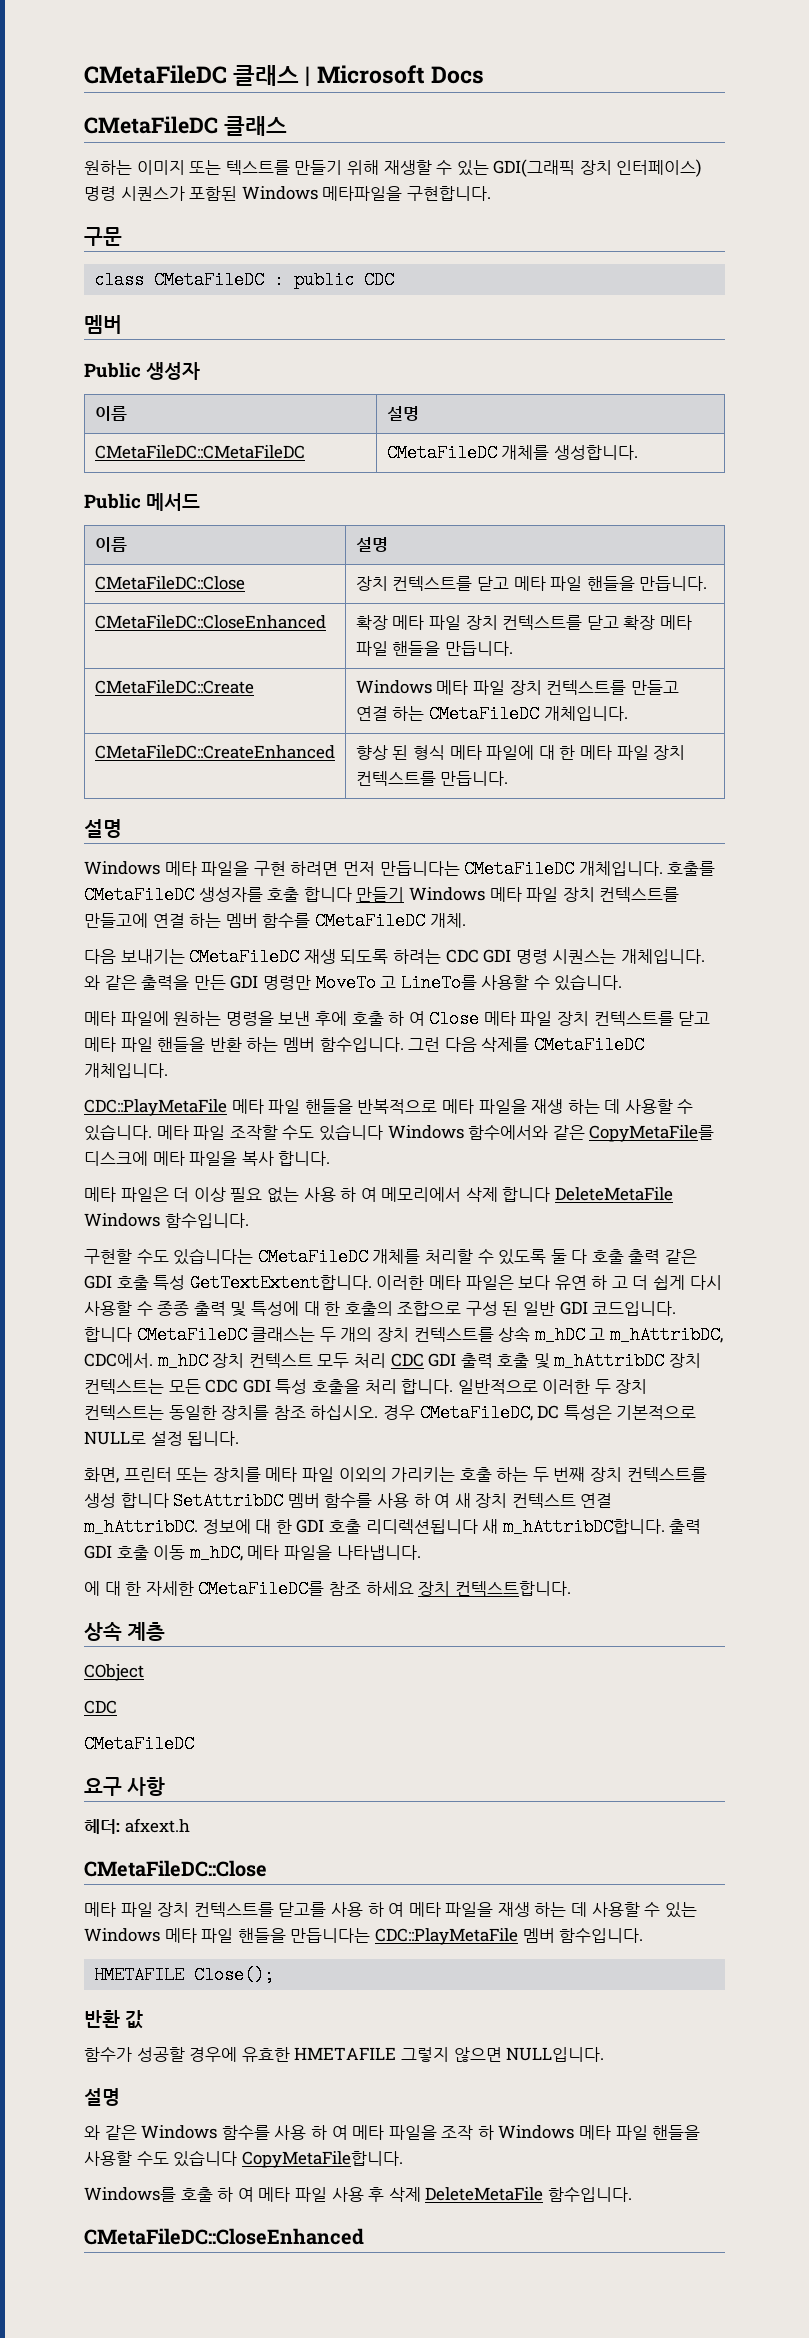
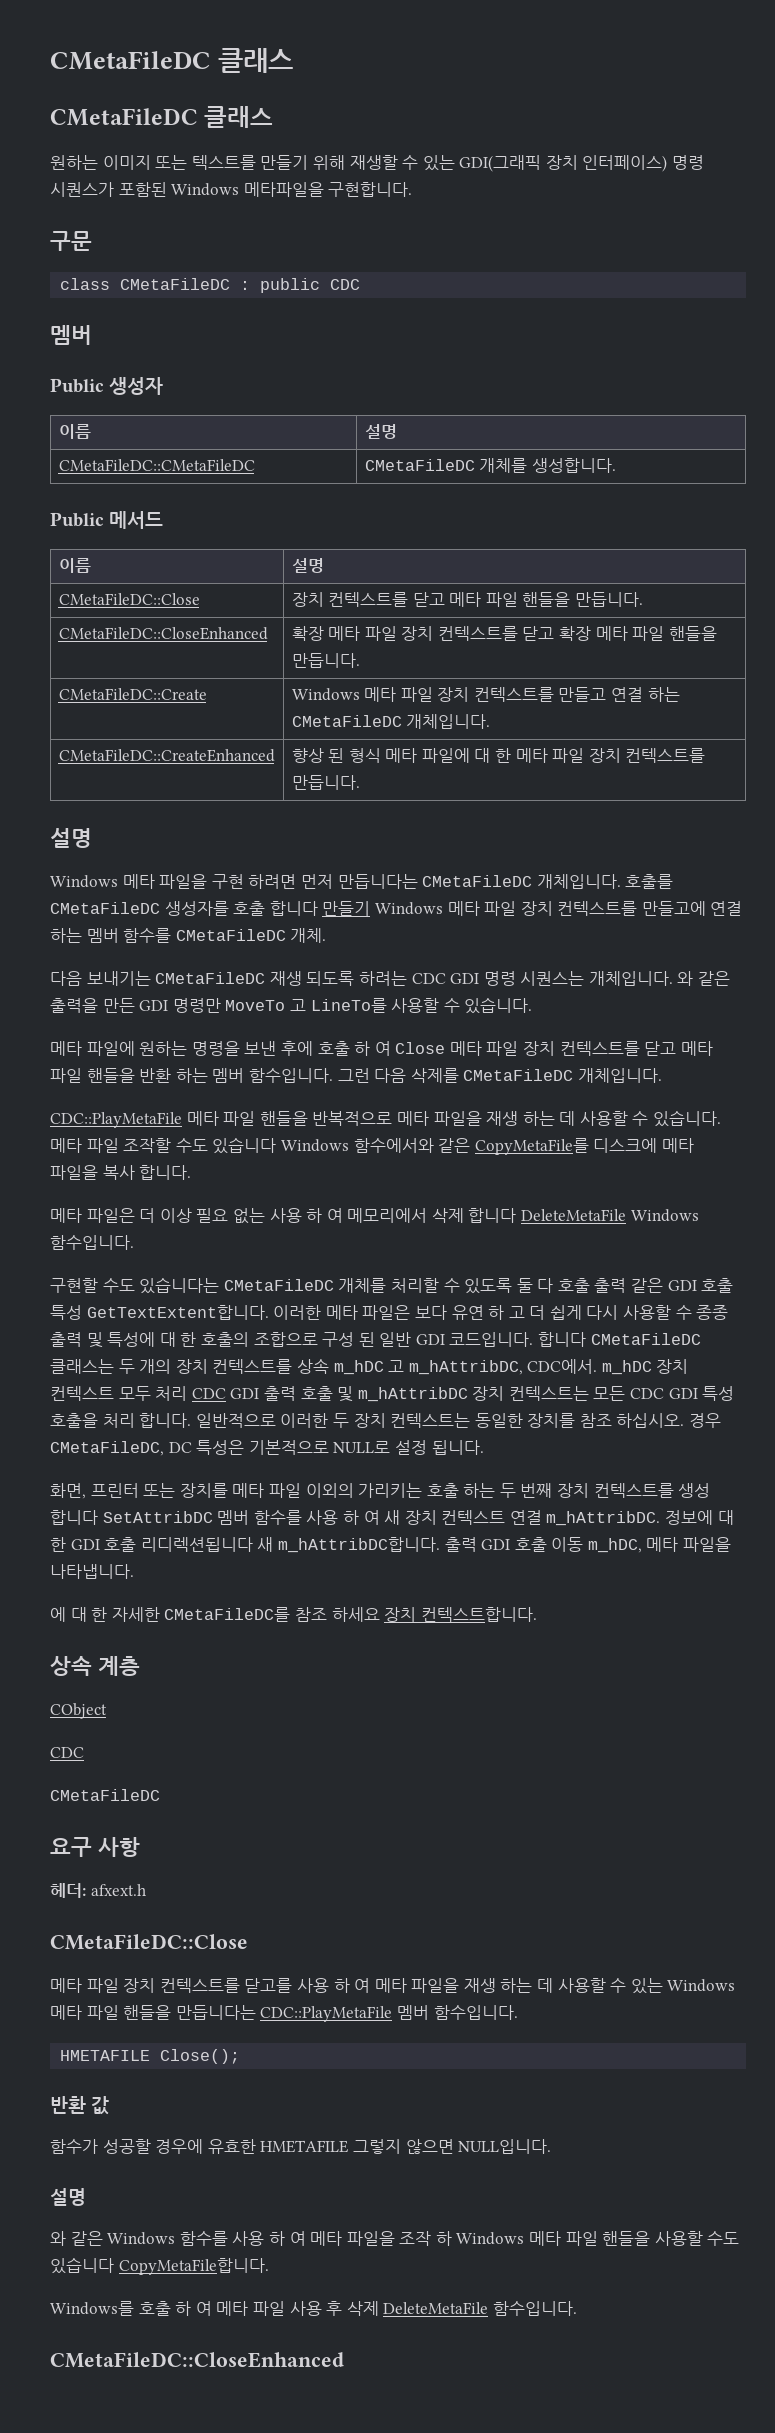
[84,65,484,87] CMetaFileDC 클래스 | Microsoft Docs -> [50,48,294,73] CMetaFileDC 클래스

